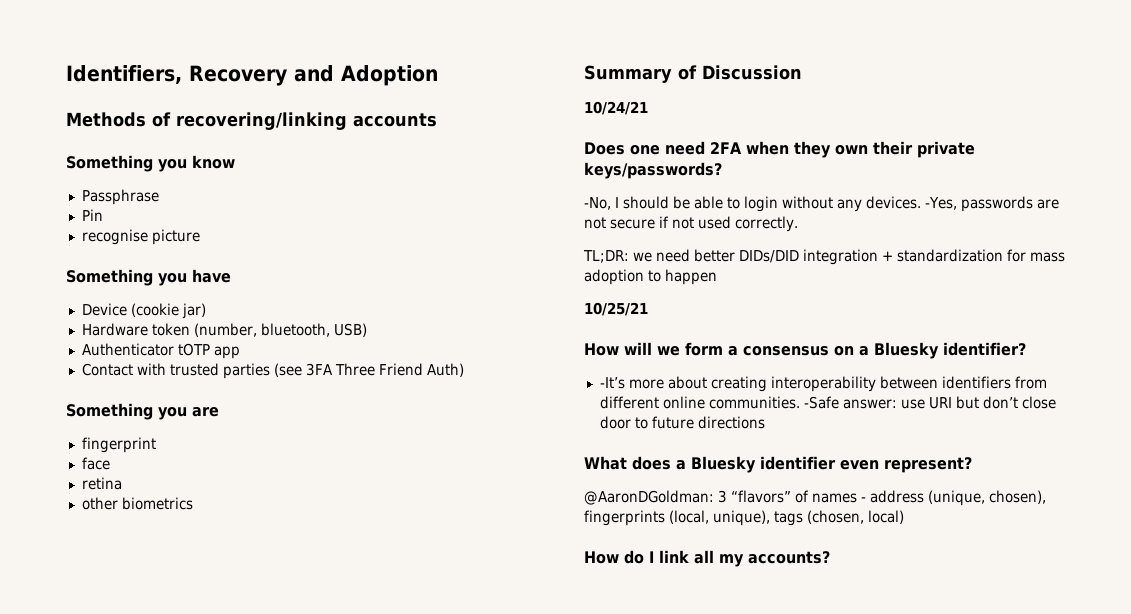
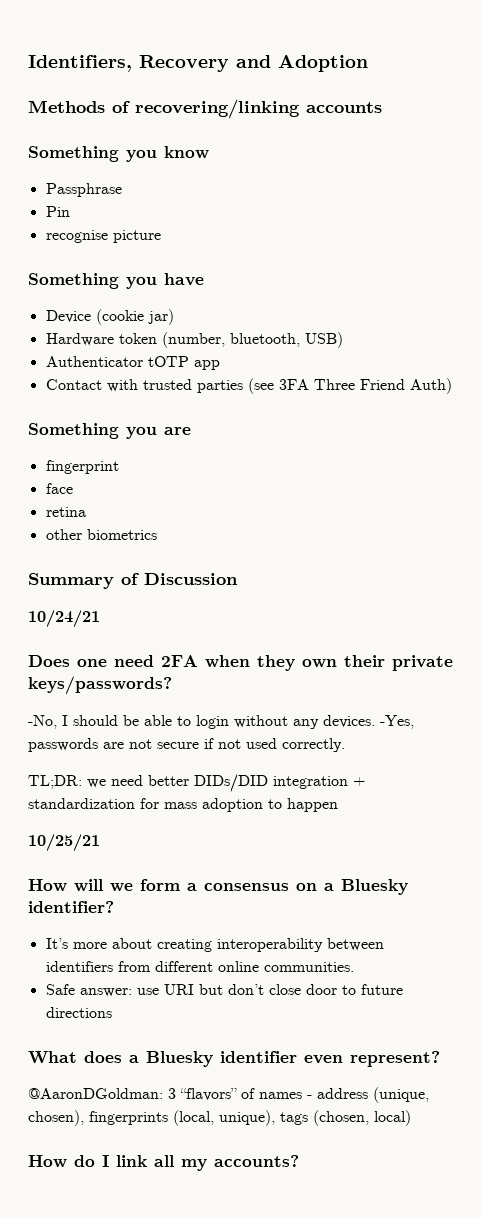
[599,377,625,389] -It’s -> [45,938,68,949] It’s
[803,396,839,409] -Safe -> [45,984,75,995] // Safe

